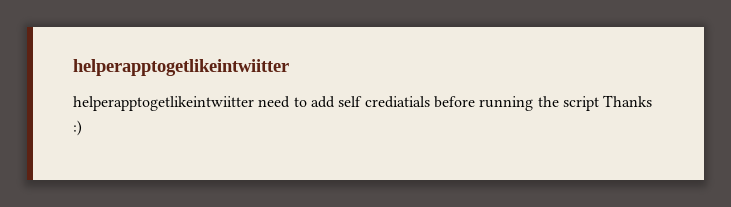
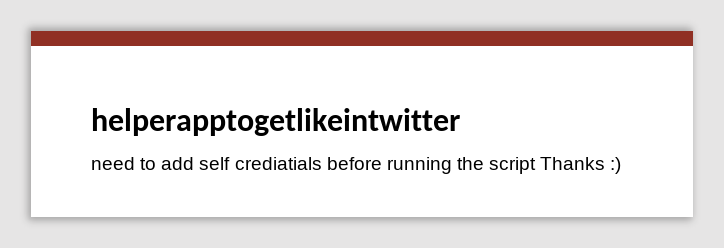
[73,59,289,76] [73,96,254,111] helperapptogetlikeintwiitter // helperapptogetlikeintwiitter -> [91,108,460,136] helperapptogetlikeintwitter //

